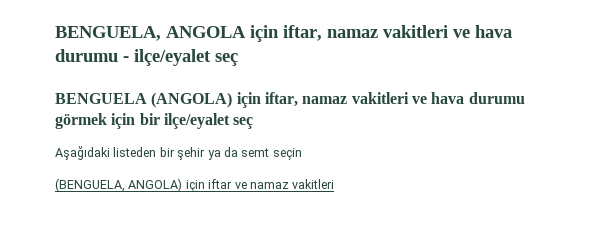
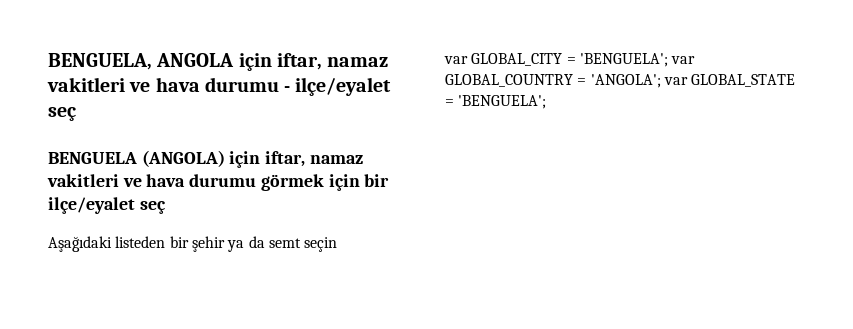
[55,178,335,192] (BENGUELA, ANGOLA) için iftar ve namaz vakitleri -> [444,53,696,67] [445,74,796,88] [445,95,547,109] var GLOBAL_CITY = 'BENGUELA'; var GLOBAL_COUNTRY = 'ANGOLA'; var GLOBAL_STATE = 'BENGUELA';

